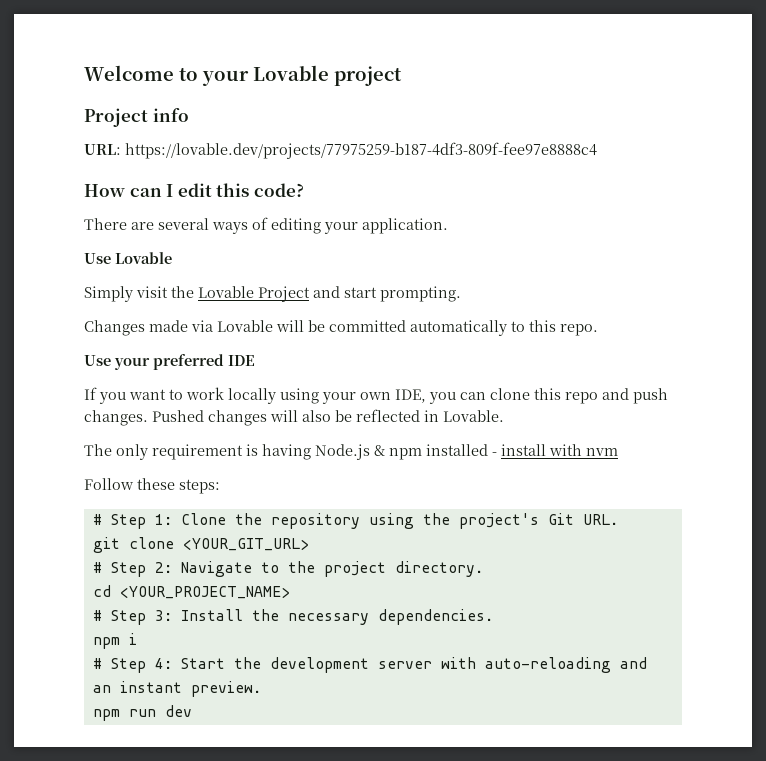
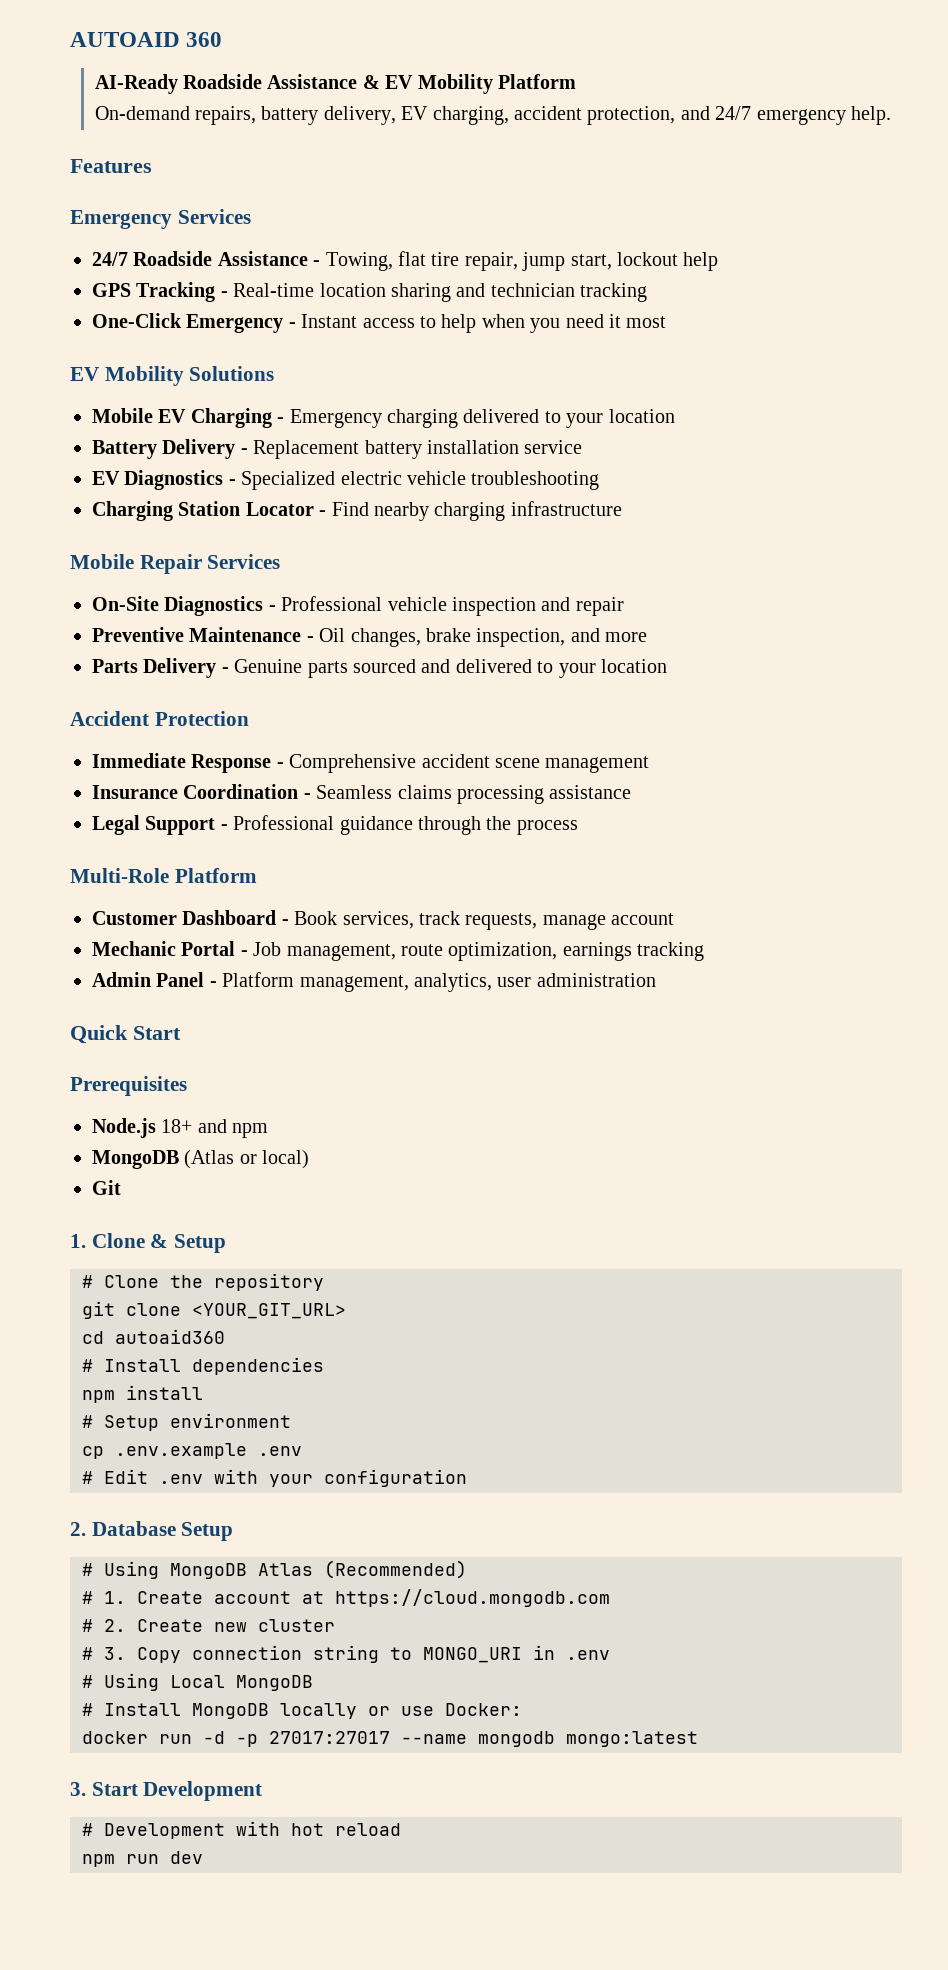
[84,65,402,86] [84,108,189,127] [84,142,597,159] [84,183,304,197] [84,217,448,234] [84,252,172,264] [84,286,461,302] [84,320,598,336] [84,354,255,370] [84,387,668,404] [84,409,504,426] [84,444,618,460] [84,478,220,494] [92,514,172,529] Welcome to your Lovable project // Project info // URL: https://lovable.dev/projects/77975259-b187-4df3-809f-fee97e8888c4 // How can I edit this code? // There are several ways of editing your application. // Use Lovable // Simply visit the Lovable Project and start prompting. // Changes made via Lovable will be committed automatically to this repo. // Use your preferred IDE // If you want to work locally using your own IDE, you can clone this repo and push changes. Pushed changes will also be reflected in Lovable. // The only requirement is having Node.js & npm installed - install with nvm // Follow these steps: // # Step 1: -> [70,32,223,47] [94,74,576,94] [94,106,891,125] [70,159,152,173] [70,209,251,229] [92,251,719,271] [92,282,648,302] [92,313,667,333] [70,366,275,386] [92,408,675,428] [92,439,583,459] [92,470,600,490] [92,501,622,521] [70,554,281,574] [92,596,624,616] [92,627,648,647] [92,658,667,678] [70,711,249,726] [92,753,650,773] [92,784,632,804] [92,815,578,835] [70,868,257,883] [92,910,675,930] [92,941,705,961] [92,972,656,992] [70,1025,181,1044] [70,1076,187,1096] [92,1118,269,1138] [92,1150,310,1169] [92,1180,121,1195] [70,1233,227,1253] [82,1275,93,1288] AUTOAID 360 // AI-Ready Roadside Assistance & EV Mobility Platform // On-demand repairs, battery delivery, EV charging, accident protection, and 24/7 emergency help. // Features // Emergency Services // 24/7 Roadside Assistance - Towing, flat tire repair, jump start, lockout help // GPS Tracking - Real-time location sharing and technician tracking // One-Click Emergency - Instant access to help when you need it most // EV Mobility Solutions // Mobile EV Charging - Emergency charging delivered to your location // Battery Delivery - Replacement battery installation service // EV Diagnostics - Specialized electric vehicle troubleshooting // Charging Station Locator - Find nearby charging infrastructure // Mobile Repair Services // On-Site Diagnostics - Professional vehicle inspection and repair // Preventive Maintenance - Oil changes, brake inspection, and more // Parts Delivery - Genuine parts sourced and delivered to your location // Accident Protection // Immediate Response - Comprehensive accident scene management // Insurance Coordination - Seamless claims processing assistance // Legal Support - Professional guidance through the process // Multi-Role Platform // Customer Dashboard - Book services, track requests, manage account // Mechanic Portal - Job management, route optimization, earnings tracking // Admin Panel - Platform management, analytics, user administration // Quick Start // Prerequisites // Node.js 18+ and npm // MongoDB (Atlas or local) // Git // 1. Clone & Setup // #
[368,513,618,529] [92,537,309,553] [92,561,483,577] using the project's Git URL. // git clone <YOUR_GIT_URL> // # Step 2: Navigate to the project directory. -> [82,1301,346,1319] // git clone <YOUR_GIT_URL>
[119,586,290,599] [92,609,493,625] [92,633,137,649] [92,657,647,673] [92,681,261,697] <YOUR_PROJECT_NAME> // # Step 3: Install the necessary dependencies. // npm i // # Step 4: Start the development server with auto-reloading and an instant preview. -> [115,1329,225,1344] [82,1357,324,1375] [82,1385,203,1403] [82,1413,291,1431] [82,1443,302,1459] [82,1469,467,1487] [70,1521,234,1541] [82,1560,467,1579] [82,1589,610,1607] [82,1619,335,1632] [82,1645,610,1663] [82,1673,313,1691] [82,1703,522,1719] [82,1731,698,1747] [70,1781,263,1801] [82,1821,401,1839] autoaid360 // # Install dependencies // npm install // # Setup environment // cp .env.example .env // # Edit .env with your configuration // 2. Database Setup // # Using MongoDB Atlas (Recommended) // # 1. Create account at https://cloud.mongodb.com // # 2. Create new cluster // # 3. Copy connection string to MONGO_URI in .env // # Using Local MongoDB // # Install MongoDB locally or use Docker: // docker run -d -p 27017:27017 --name mongodb mongo:latest // 3. Start Development // # Development with hot reload

